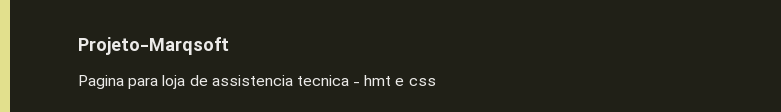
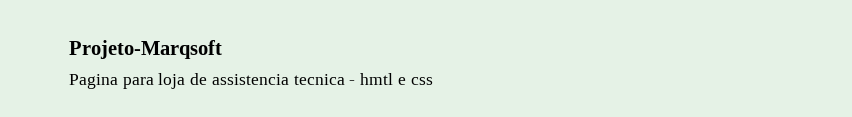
[364,75,392,86] hmt -> [360,73,394,85] hmtl

